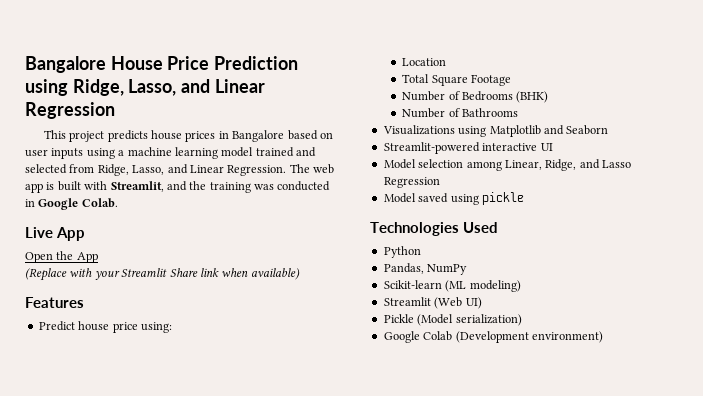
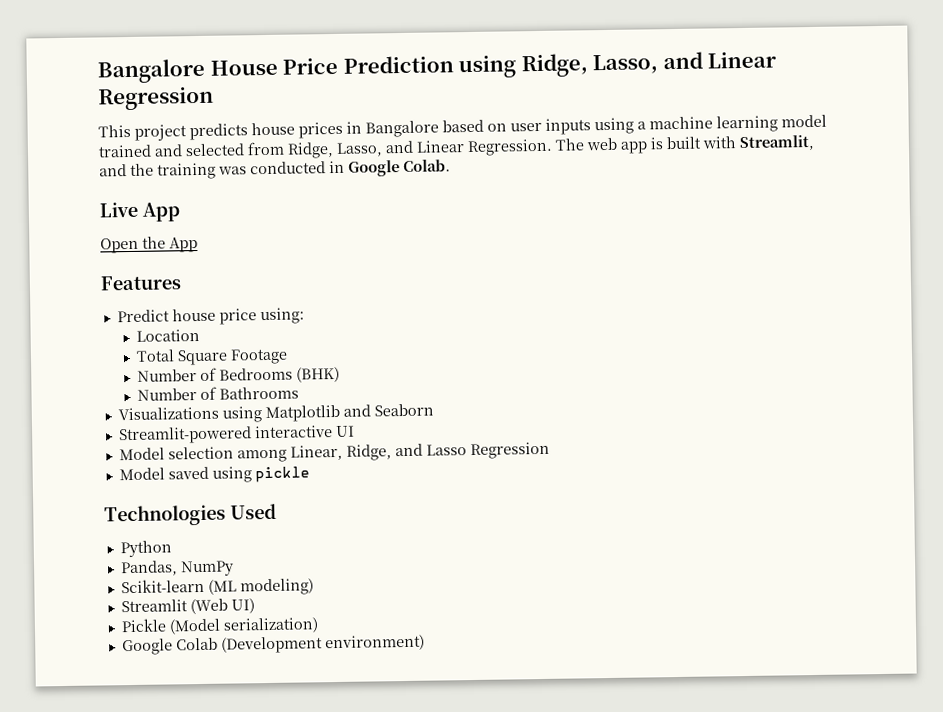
[25,268,300,281] // (Replace with your Streamlit Share link when available) -> (198, 245) none

